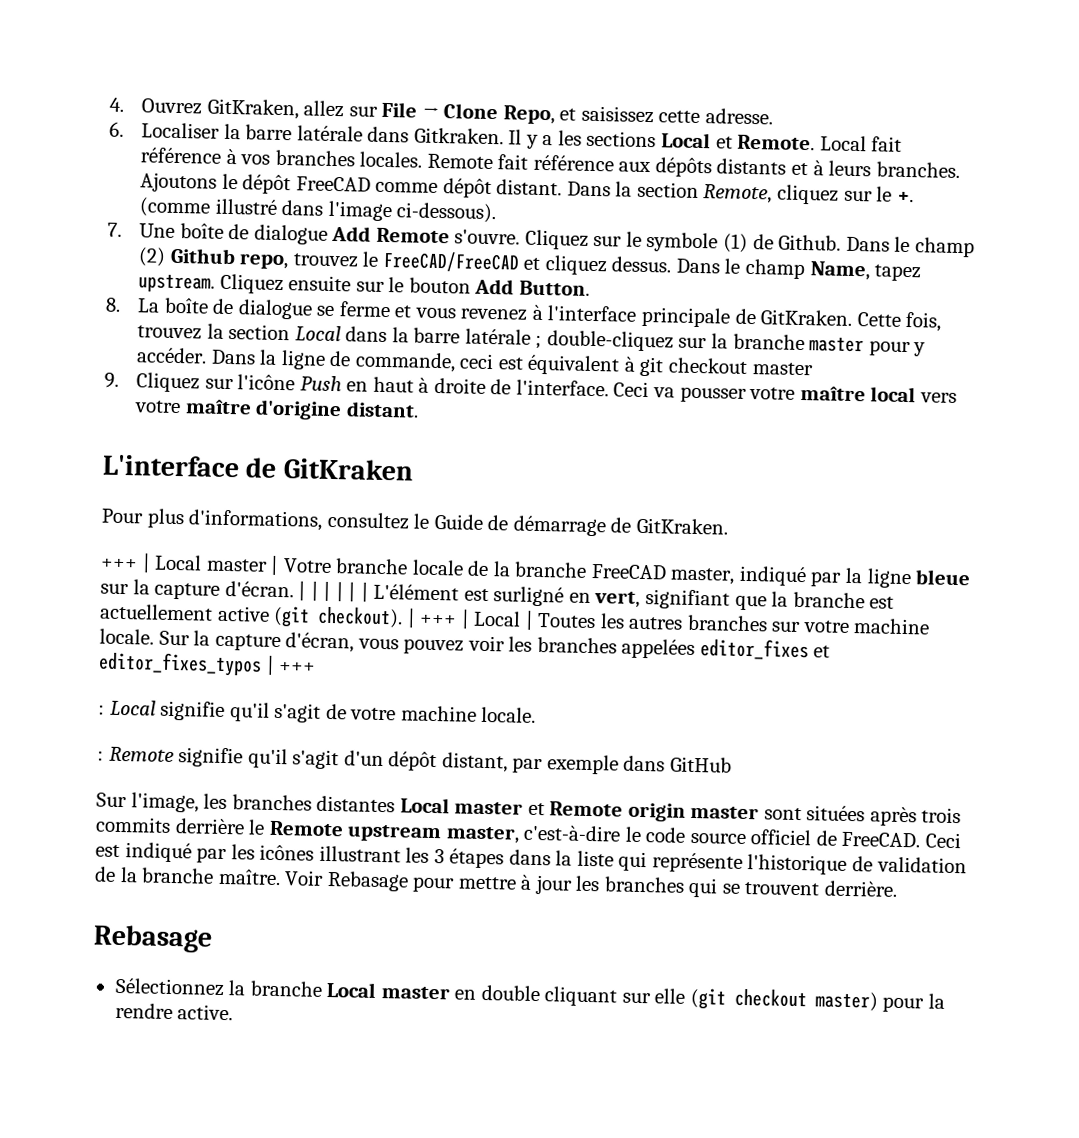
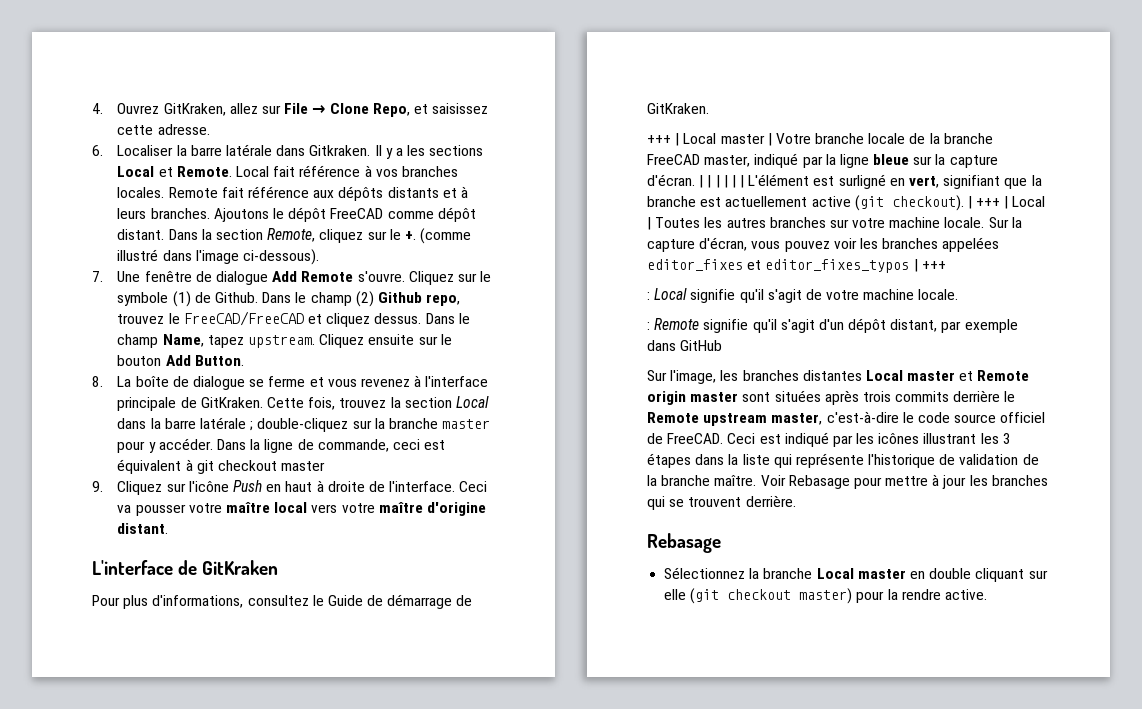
[179,223,224,239] boîte -> [144,271,192,282] fenêtre

